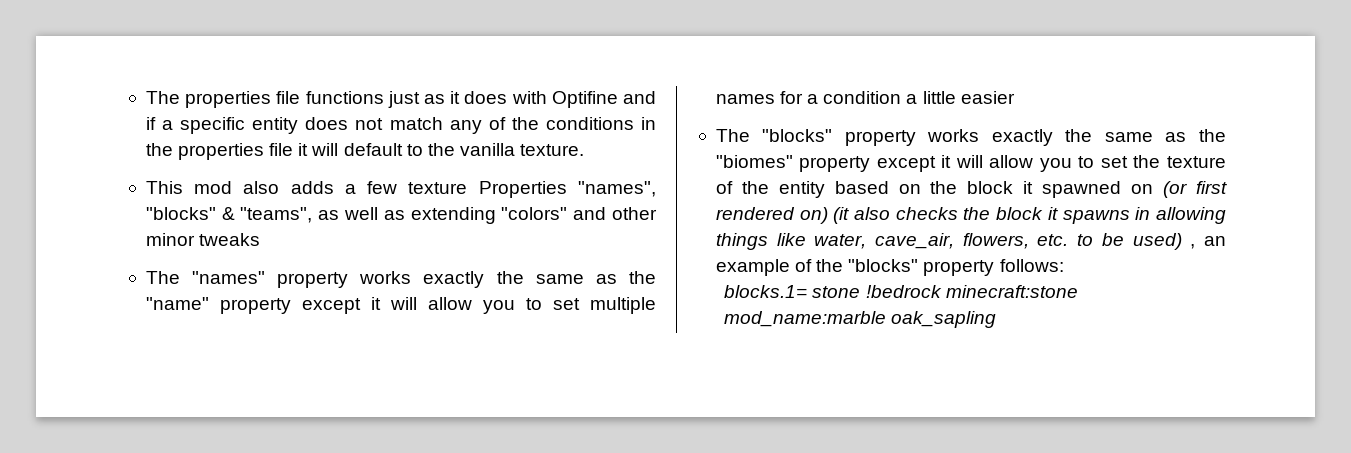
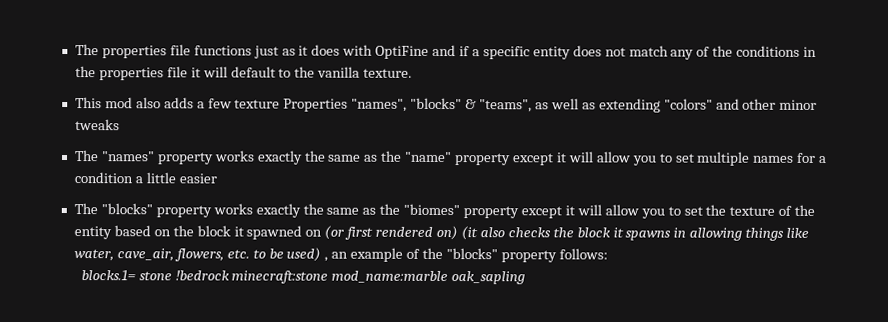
[551,91,618,108] Optifine -> [375,45,430,59] OptiFine

